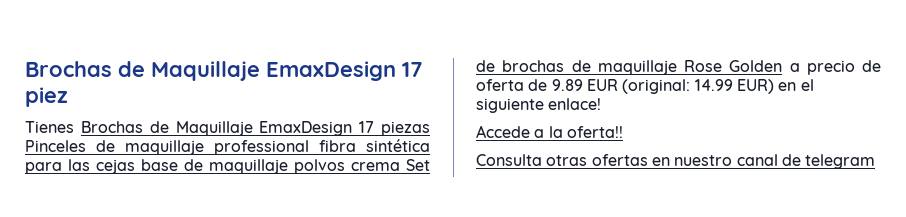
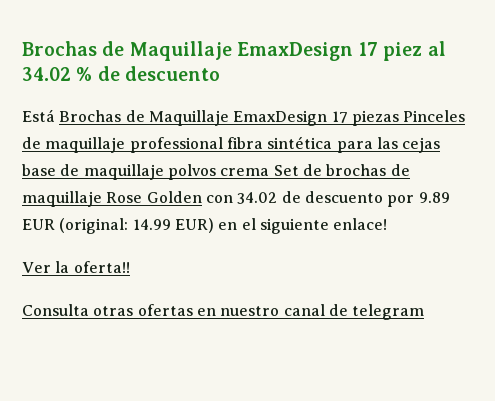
[25,121,74,133] // Tienes -> [427,41,446,56] [22,66,220,81] [22,109,55,122] al 34.02 % de descuento // Está
[789,60,881,75] [476,79,548,91] a precio de oferta de -> [205,191,415,207] con 34.02 de descuento por
[476,125,545,138] Accede a -> [22,262,51,273] Ver

